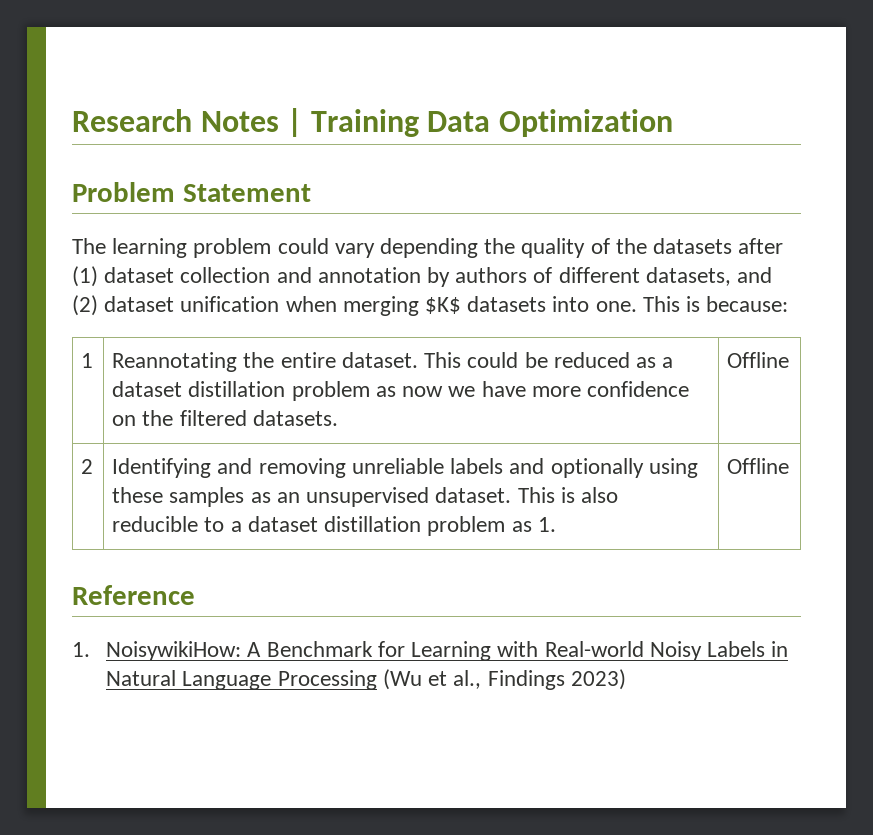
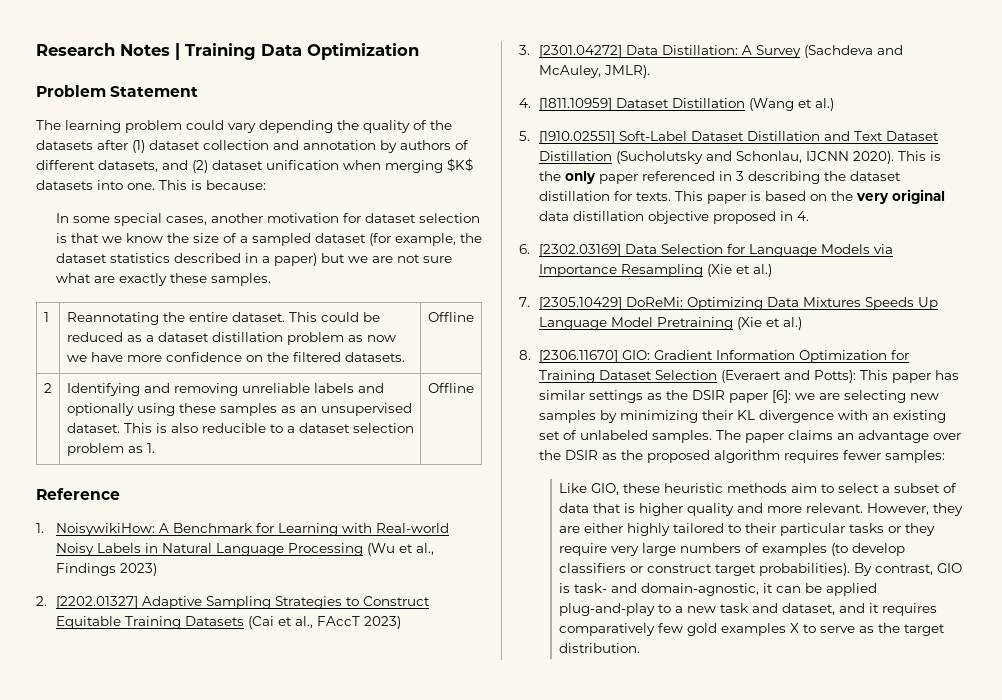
(789, 304) none -> [56,213,481,226] [56,233,483,246] [56,253,453,266] [56,273,272,286] // In some special cases, another motivation for dataset selection is that we know the size of a sampled dataset (for example, the dataset statistics described in a paper) but we are not sure what are exactly these samples.
[324,516,422,532] distillation -> [352,423,414,433] selection
(626, 679) none -> [36,596,431,609] [56,616,402,629] [519,45,904,58] [539,65,651,78] [519,98,835,111] [519,131,940,144] [539,151,942,164] [539,171,902,184] [539,189,946,204] [539,211,810,224] [519,244,894,257] [539,264,773,277] [519,297,939,310] [539,317,803,330] [519,350,910,363] [539,370,960,383] [539,390,940,403] [539,410,947,423] [539,430,962,443] [539,450,946,463] [559,483,958,495] [559,503,964,516] [559,523,936,536] [559,543,906,556] [559,563,963,576] [559,583,878,596] [559,603,938,616] [559,623,946,636] [559,643,641,653] // 2. [2202.01327] Adaptive Sampling Strategies to Construct Equitable Training Datasets (Cai et al., FAccT 2023) // 3. [2301.04272] Data Distillation: A Survey (Sachdeva and McAuley, JMLR). // 4. [1811.10959] Dataset Distillation (Wang et al.) // 5. [1910.02551] Soft-Label Dataset Distillation and Text Dataset Distillation (Sucholutsky and Schonlau, IJCNN 2020). This is the only paper referenced in 3 describing the dataset distillation for texts. This paper is based on the very original data distillation objective proposed in 4. // 6. [2302.03169] Data Selection for Language Models via Importance Resampling (Xie et al.) // 7. [2305.10429] DoReMi: Optimizing Data Mixtures Speeds Up Language Model Pretraining (Xie et al.) // 8. [2306.11670] GIO: Gradient Information Optimization for Training Dataset Selection (Everaert and Potts): This paper has similar settings as the DSIR paper [6]: we are selecting new samples by minimizing their KL divergence with an existing set of unlabeled samples. The paper claims an advantage over the DSIR as the proposed algorithm requires fewer samples: // Like GIO, these heuristic methods aim to select a subset of data that is higher quality and more relevant. However, they are either highly tailored to their particular tasks or they require very large numbers of examples (to develop classifiers or construct target probabilities). By contrast, GIO is task- and domain-agnostic, it can be applied plug-and-play to a new task and dataset, and it requires comparatively few gold examples X to serve as the target distribution.

